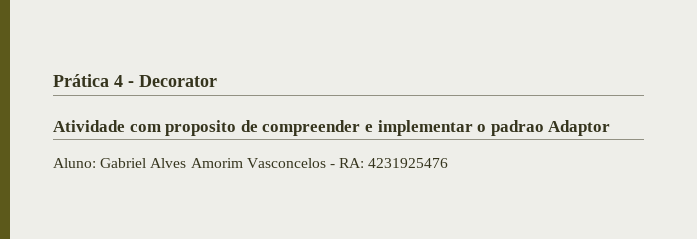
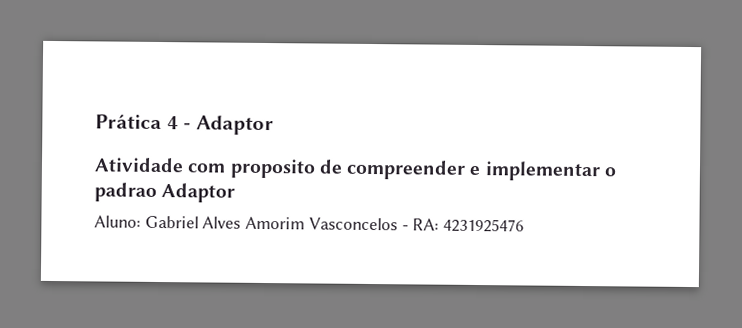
[139,75,217,87] Decorator -> [195,115,274,136] Adaptor

